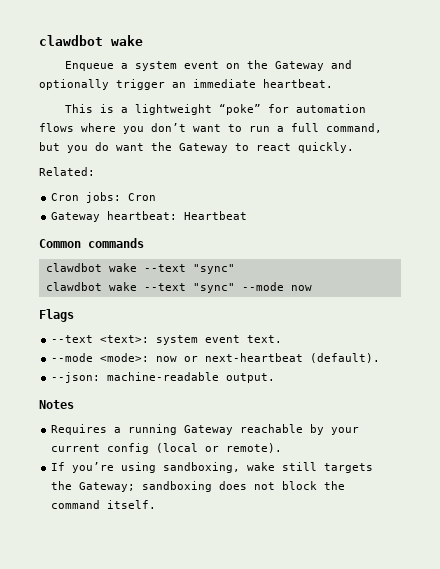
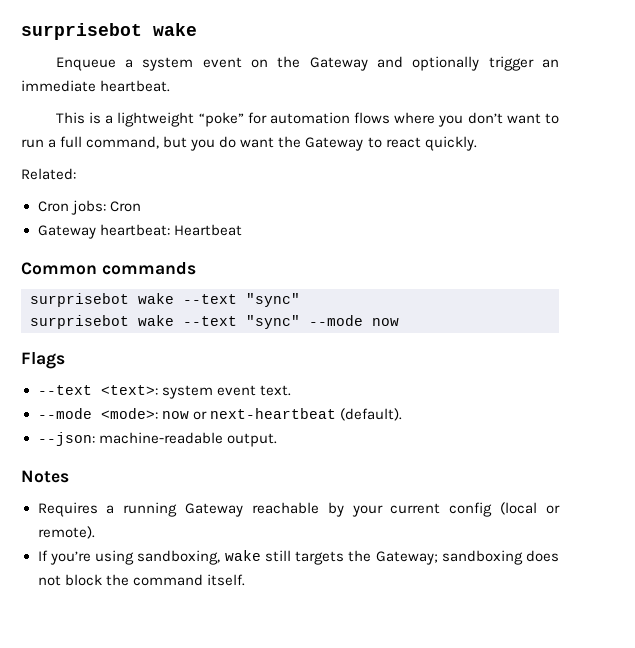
[39,35,103,46] clawdbot -> [21,23,142,40] surprisebot
[45,263,102,272] clawdbot -> [30,293,129,307] surprisebot
[45,282,102,291] clawdbot -> [30,315,129,329] surprisebot

